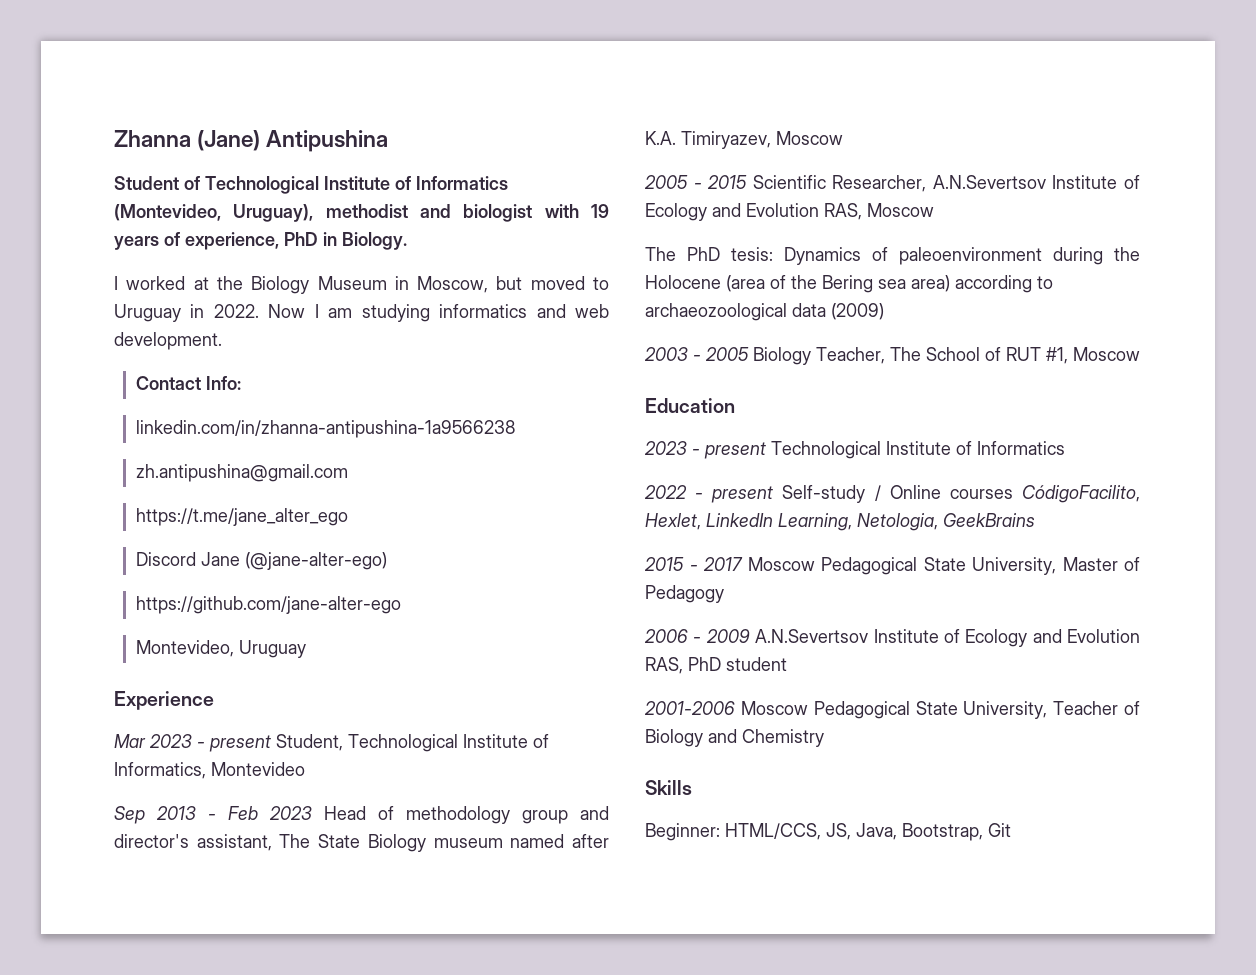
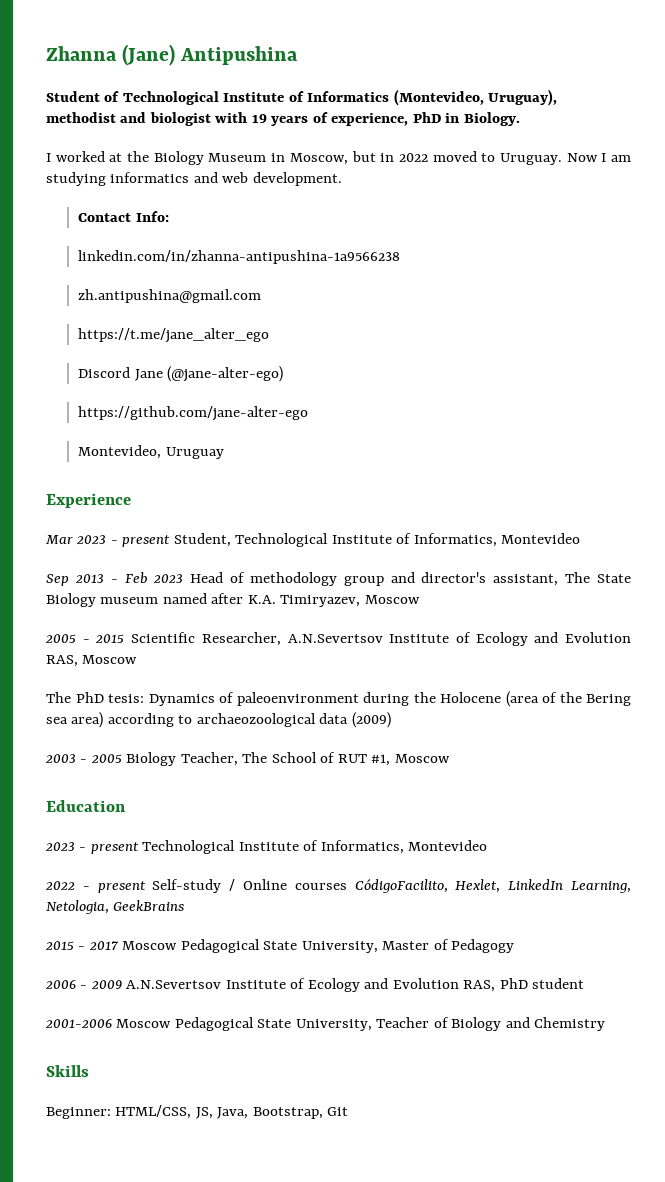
[530,276,609,290] [114,304,259,322] moved to Uruguay in 2022. -> [380,151,562,165] in 2022 moved to Uruguay.
[977,441,1065,455] Informatics -> [320,840,488,854] Informatics, Montevideo
[725,823,821,840] HTML/CCS, -> [115,1105,192,1119] HTML/CSS,

